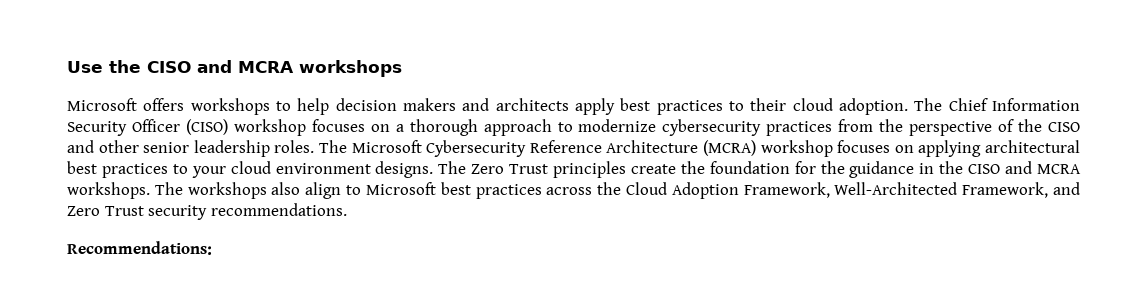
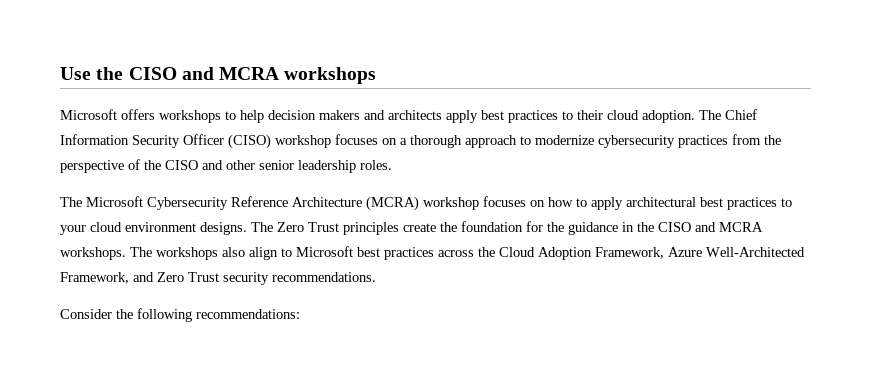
(315, 146) none -> (392, 165) //
[918,140,982,157] applying -> [548,197,623,210] how to apply
(830, 190) none -> [668,247,702,257] Azure
[67,241,212,255] Recommendations: -> [60,308,300,322] Consider the following recommendations:

